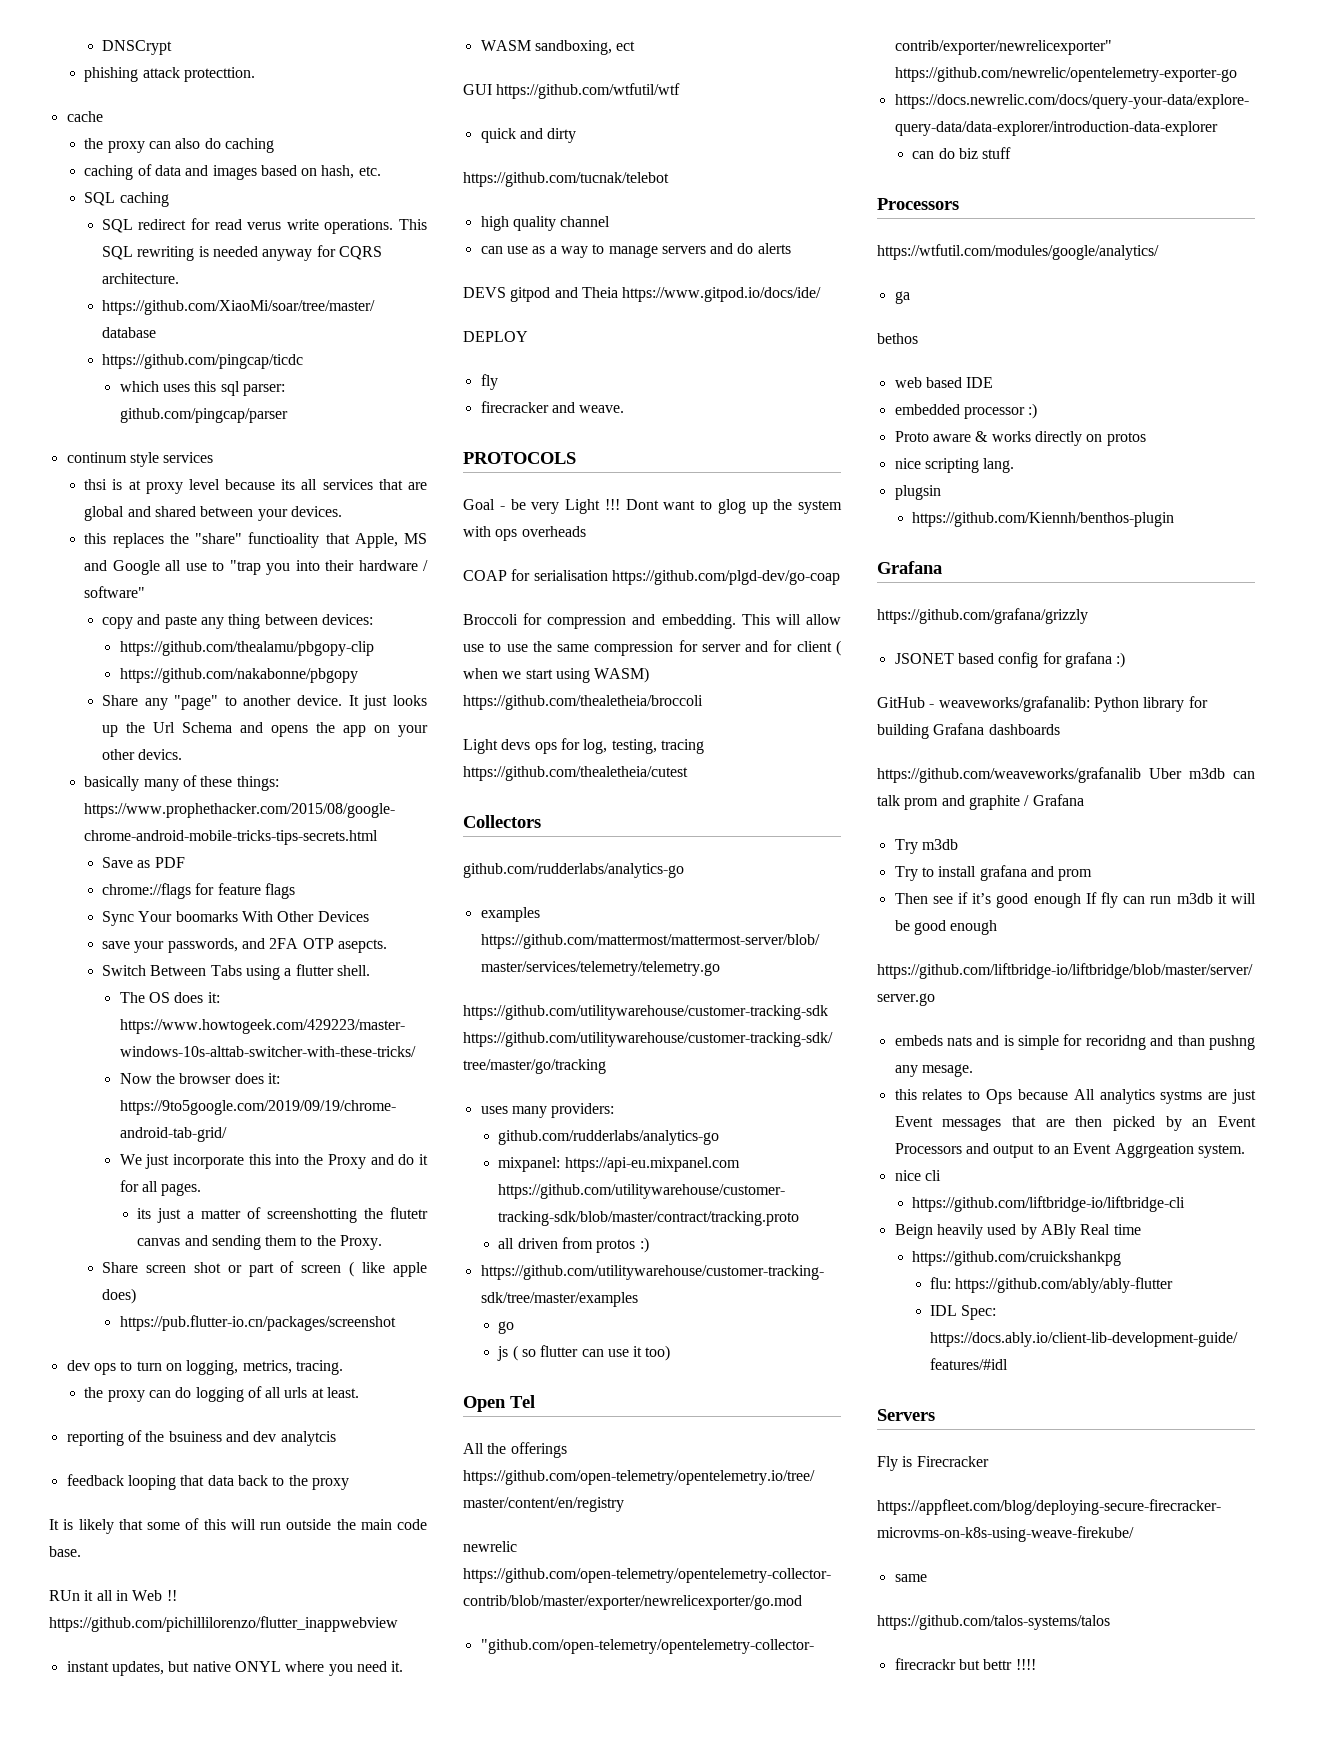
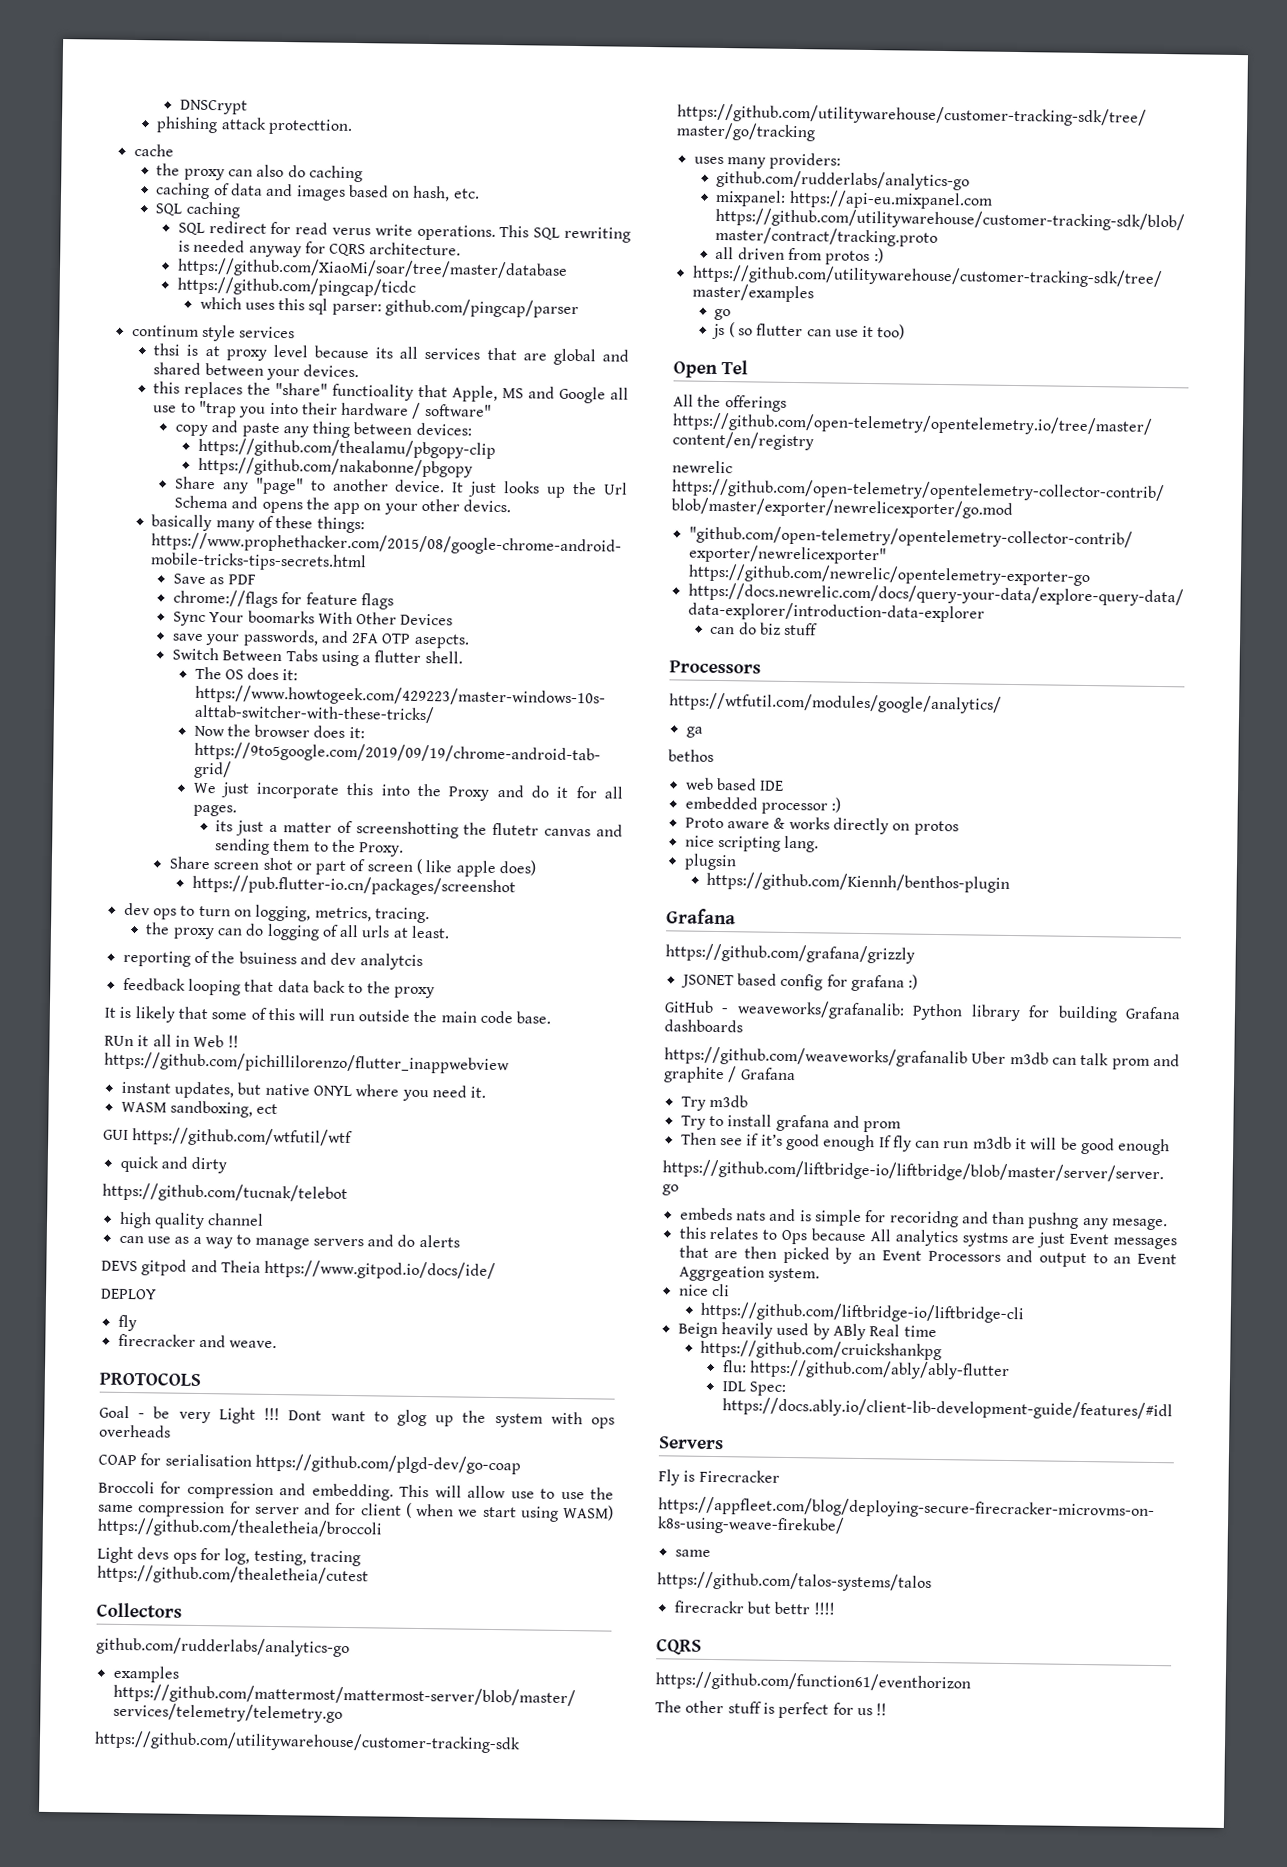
(1036, 1664) none -> [656,1638,702,1655] [655,1671,971,1693] [655,1700,888,1719] // CQRS // https://github.com/function61/eventhorizon // The other stuff is perfect for us !!

